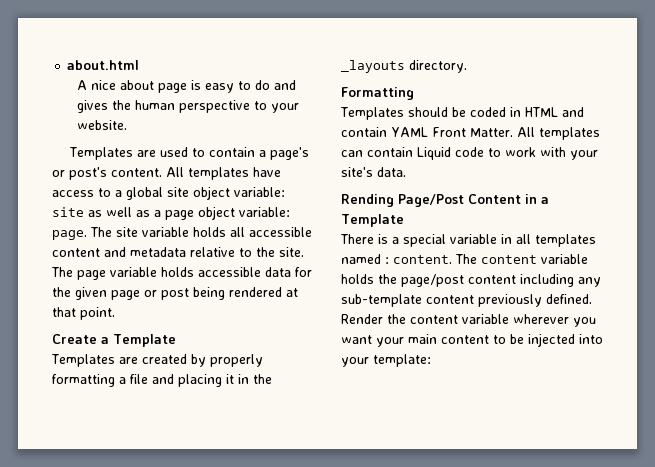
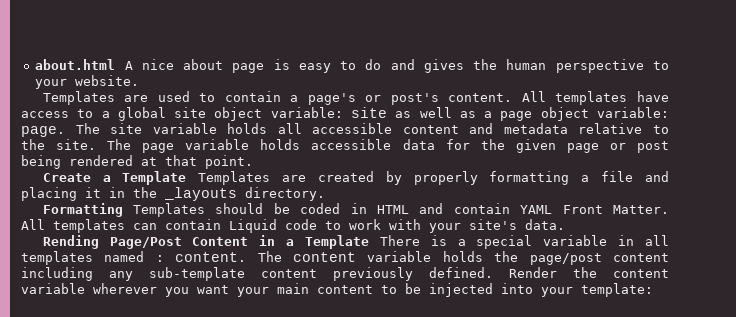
(140, 65) // -> (116, 64) none
(176, 340) // -> (187, 178) none
(414, 93) // -> (123, 210) none
(404, 220) // -> (369, 242) none

